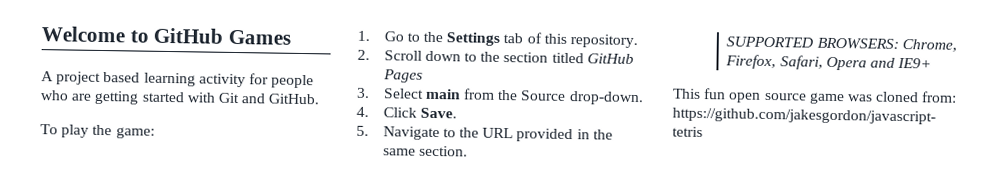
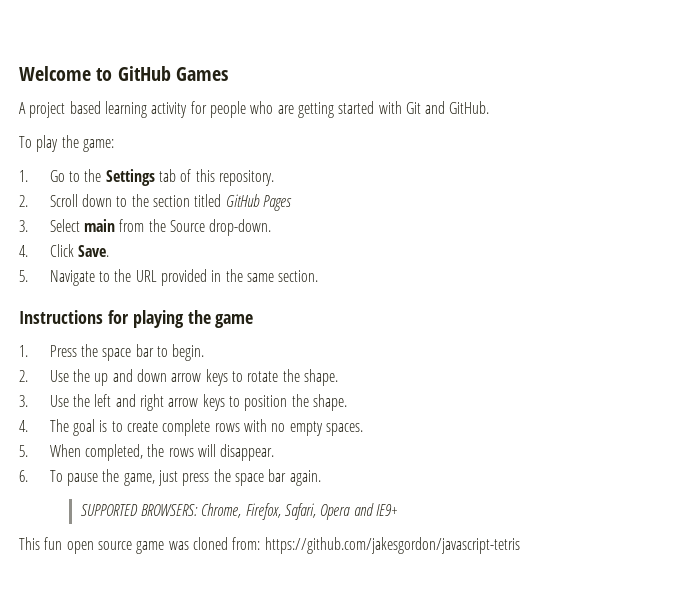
(468, 151) none -> [19,310,254,328] [19,344,205,361] [19,369,339,386] [19,394,348,411] [19,419,364,436] [19,444,275,461] [19,469,321,486] // Instructions for playing the game // 1. Press the space bar to begin. // 2. Use the up and down arrow keys to rotate the shape. // 3. Use the left and right arrow keys to position the shape. // 4. The goal is to create complete rows with no empty spaces. // 5. When completed, the rows will disappear. // 6. To pause the game, just press the space bar again.

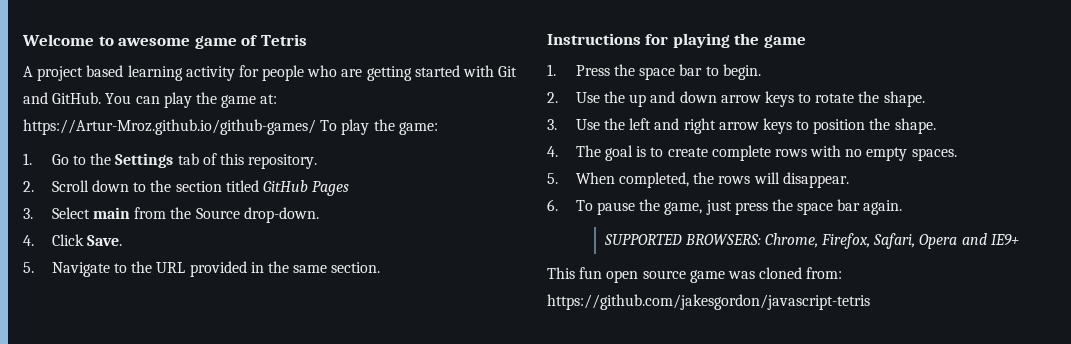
[117,66,229,81] GitHub Games -> [118,34,307,49] awesome game of Tetris
(490, 107) // -> [105,92,278,108] [23,119,316,135] You can play the game at: https://Artur-Mroz.github.io/github-games/

